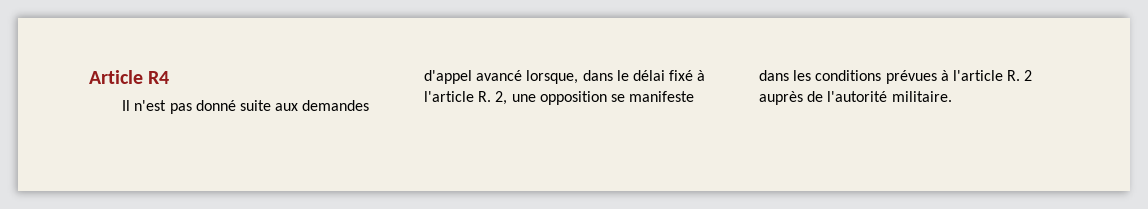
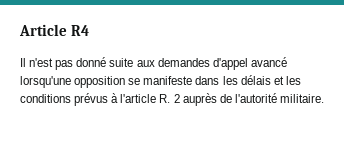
[526,70,706,84] [424,91,536,105] lorsque, dans le délai fixé à l'article R. 2, une -> [20,76,71,88] lorsqu'une
[815,70,937,84] conditions prévues -> [240,75,301,85] [20,93,109,106] délais et les conditions prévus

